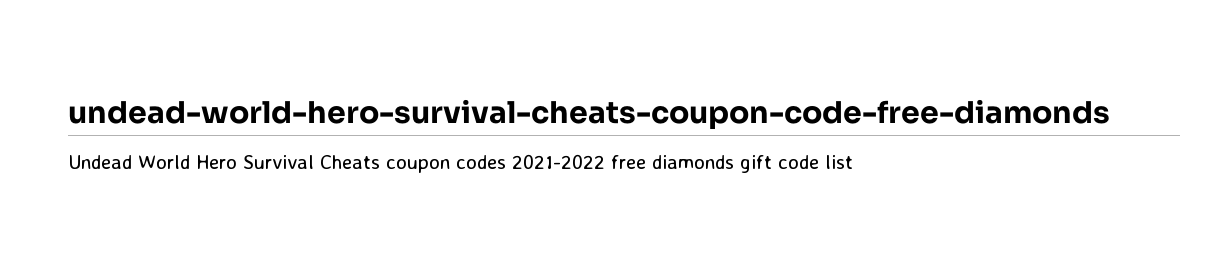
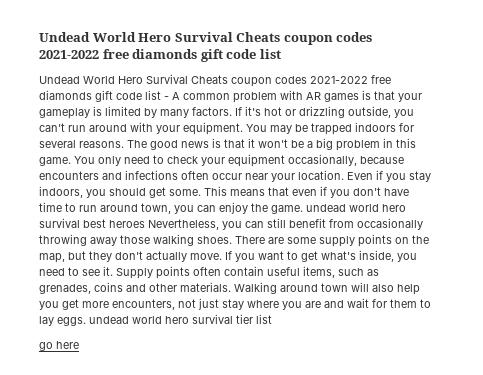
[68,99,1110,129] undead-world-hero-survival-cheats-coupon-code-free-diamonds -> [39,32,373,45] [39,49,281,62] Undead World Hero Survival Cheats coupon codes 2021-2022 free diamonds gift code list
(853, 162) none -> [164,90,422,103] [39,106,414,119] [39,122,414,135] [39,138,416,151] [39,154,404,167] [39,170,431,182] [39,186,409,198] [39,202,406,214] [39,218,423,230] [39,234,429,247] [39,250,417,263] [39,266,379,279] [39,282,420,295] [39,298,431,310] [39,314,272,326] [39,341,79,351] - A common problem with AR games is that your gameplay is limited by many factors. If it's hot or drizzling outside, you can't run around with your equipment. You may be trapped indoors for several reasons. The good news is that it won't be a big problem in this game. You only need to check your equipment occasionally, because encounters and infections often occur near your location. Even if you stay indoors, you should get some. This means that even if you don't have time to run around town, you can enjoy the game. undead world hero survival best heroes Nevertheless, you can still benefit from occasionally throwing away those walking shoes. There are some supply points on the map, but they don't actually move. If you want to get what's inside, you need to see it. Supply points often contain useful items, such as grenades, coins and other materials. Walking around town will also help you get more encounters, not just stay where you are and wait for them to lay eggs. undead world hero survival tier list // go here

